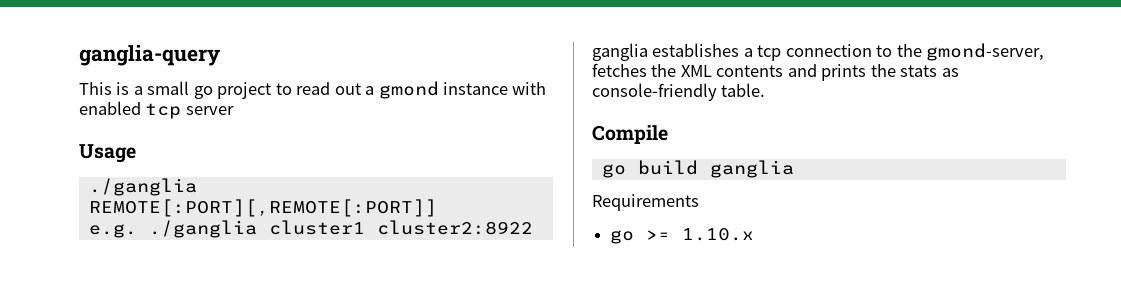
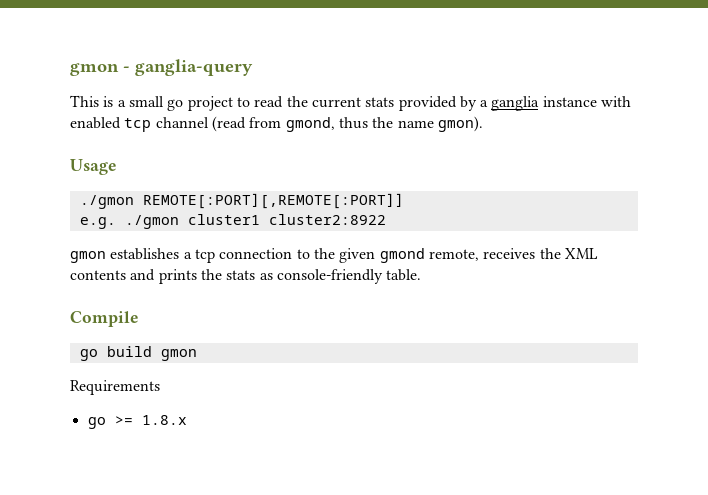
(79, 55) none -> [70,63,130,76] gmon -
[334,81,547,99] [79,101,234,119] out a gmond instance with enabled tcp server -> [286,96,632,111] [70,116,483,132] the current stats provided by a ganglia instance with enabled tcp channel (read from gmond, thus the name gmon).
[88,178,197,196] ./ganglia -> [79,195,134,209] ./gmon
[148,220,257,238] ./ganglia -> [124,215,179,229] ./gmon
[592,43,648,61] ganglia -> [70,251,106,263] gmon
[926,43,1045,61] [592,63,647,77] gmond-server, fetches -> [339,248,536,263] given gmond remote, receives
[709,160,794,178] ganglia -> [160,349,197,361] gmon
[682,228,755,241] 1.10.x -> [141,415,187,425] 1.8.x

